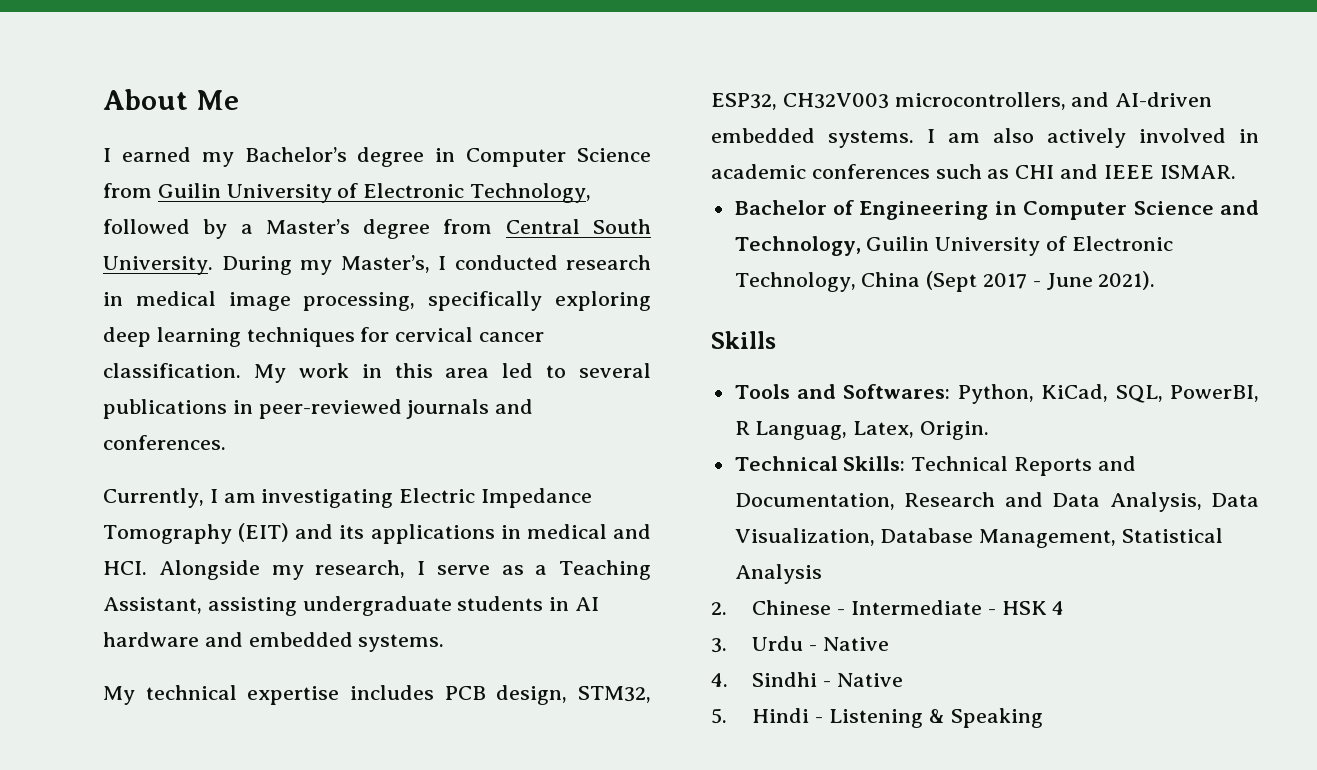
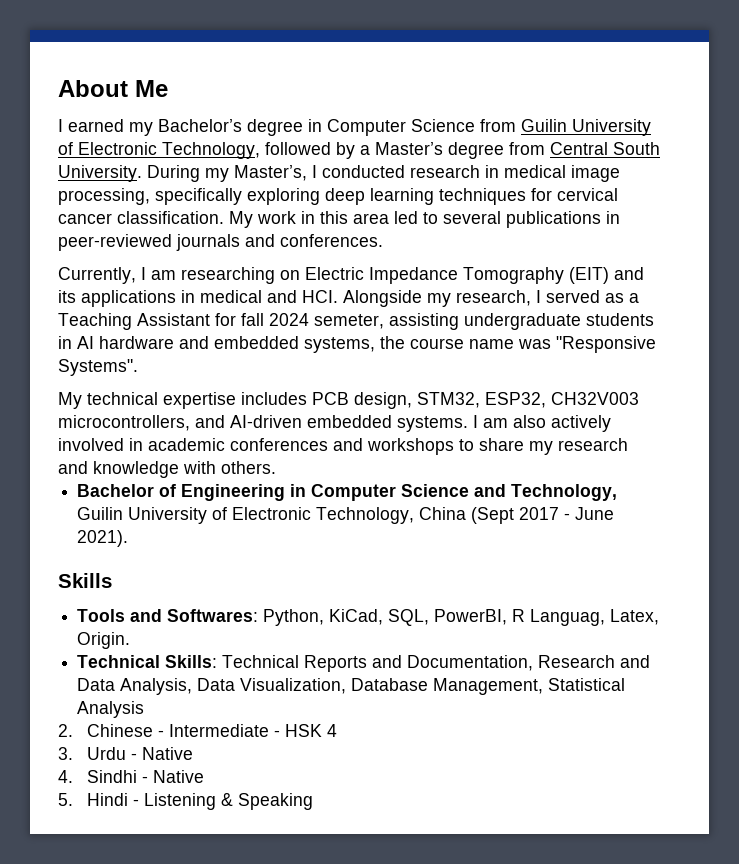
[261,489,394,508] investigating -> [181,267,300,284] researching on
[436,565,490,575] serve -> [546,290,600,303] served
[103,597,202,614] Assistant, -> [137,313,384,329] Assistant for fall 2024 semeter,
[358,634,445,652] systems. -> [304,336,656,353] [58,359,138,376] systems, the course name was "Responsive Systems".
[935,164,1236,179] such as CHI and IEEE ISMAR. -> [333,438,628,455] [58,461,276,478] and workshops to share my research and knowledge with others.

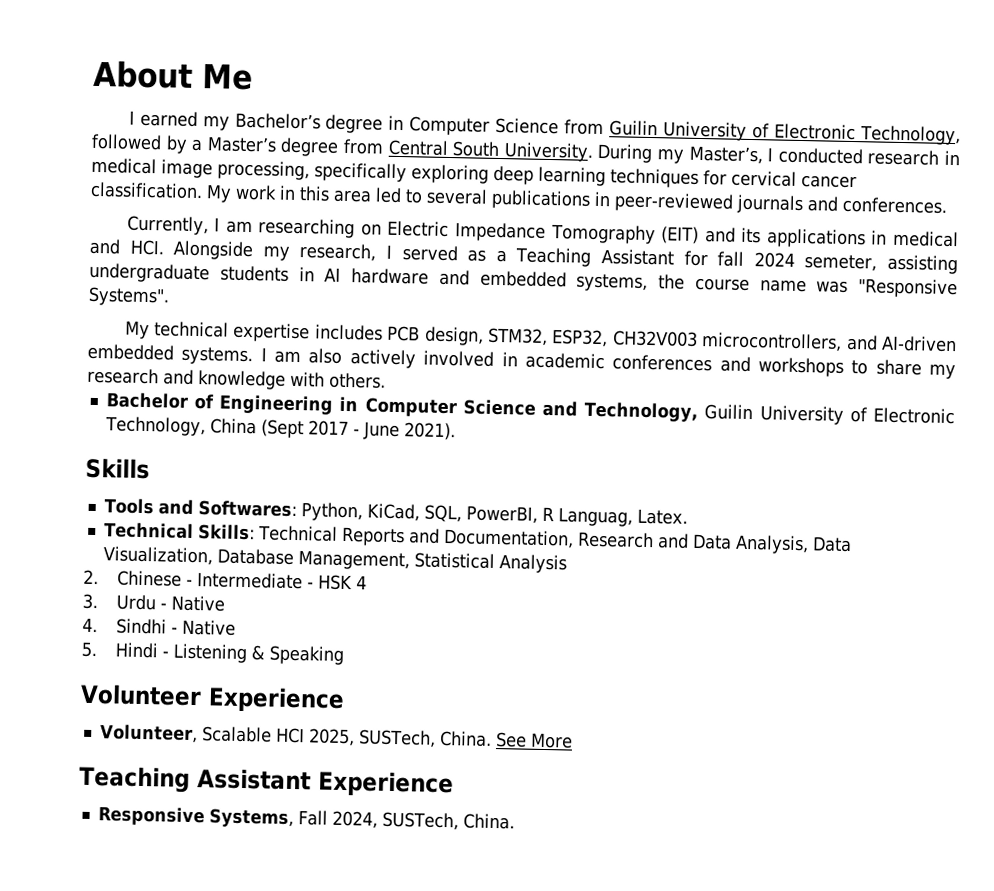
[610,609,660,625] [77,632,131,649] Latex, Origin. -> [636,508,688,525] Latex.
(313, 801) none -> [80,683,345,714] [99,724,573,749] [79,765,454,798] [97,806,515,831] // Volunteer Experience // Volunteer, Scalable HCI 2025, SUSTech, China. See More // Teaching Assistant Experience // Responsive Systems, Fall 2024, SUSTech, China.

